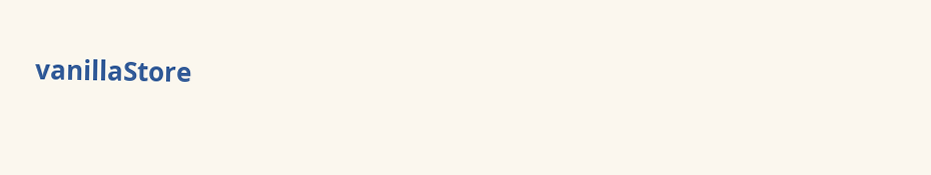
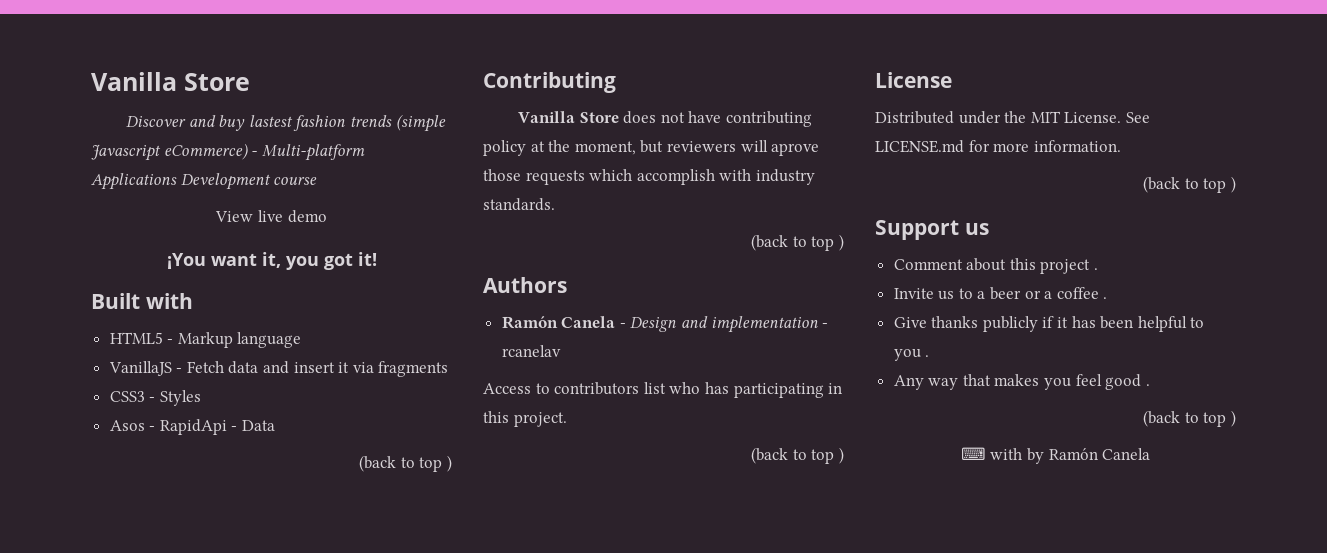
[35,58,192,83] vanillaStore -> [91,72,250,91] [126,114,446,132] [91,143,365,161] [91,173,318,190] [215,210,327,223] [166,252,377,270] [91,293,193,309] [109,332,302,348] [108,361,449,377] [109,390,201,406] [109,419,276,435] [359,455,452,472] [483,72,616,93] [518,111,813,127] [483,140,820,156] [483,169,815,185] [483,198,555,211] [751,234,844,251] [483,277,567,293] [501,316,829,333] [501,345,561,357] [483,382,843,398] [483,411,567,427] [751,447,844,464] [875,72,952,88] [875,111,1150,124] [875,140,1121,153] [1143,176,1236,193] [875,220,989,240] [893,258,1099,274] [893,287,1108,300] [893,316,1205,332] [893,349,930,361] [893,374,1150,390] [1143,410,1236,427] [960,447,1151,464] Vanilla Store // Discover and buy lastest fashion trends (simple Javascript eCommerce) - Multi-platform Applications Development course // View live demo // ¡You want it, you got it! // Built with // HTML5 - Markup language // VanillaJS - Fetch data and insert it via fragments // CSS3 - Styles // Asos - RapidApi - Data // (back to top ) // Contributing // Vanilla Store does not have contributing policy at the moment, but reviewers will aprove those requests which accomplish with industry standards. // (back to top ) // Authors // Ramón Canela - Design and implementation - rcanelav // Access to contributors list who has participating in this project. // (back to top ) // License // Distributed under the MIT License. See LICENSE.md for more information. // (back to top ) // Support us // Comment about this project . // Invite us to a beer or a coffee . // Give thanks publicly if it has been helpful to you . // Any way that makes you feel good . // (back to top ) // ⌨ with by Ramón Canela

